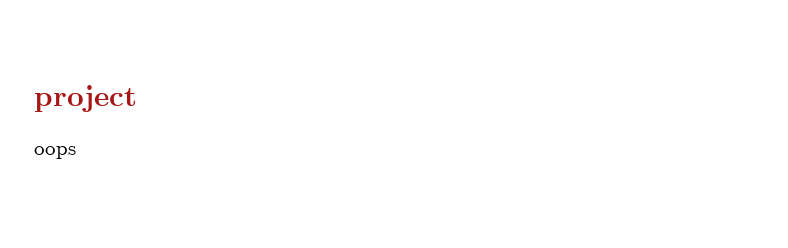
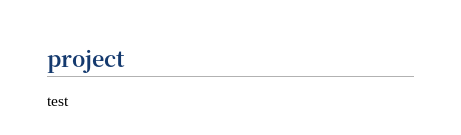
[34,146,76,159] oops -> [47,97,69,106] test

